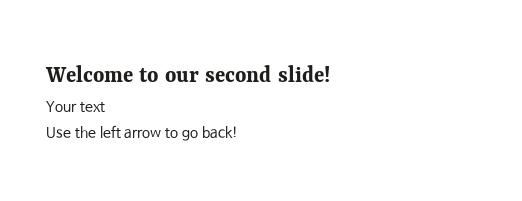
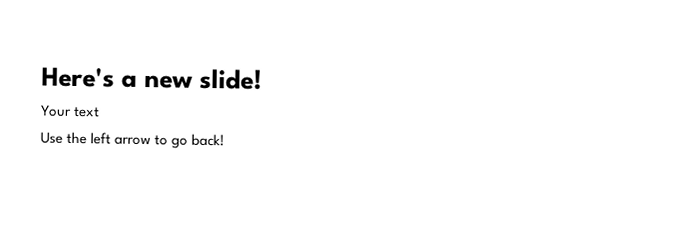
[45,65,272,82] Welcome to our second -> [41,66,193,89] Here's a new

